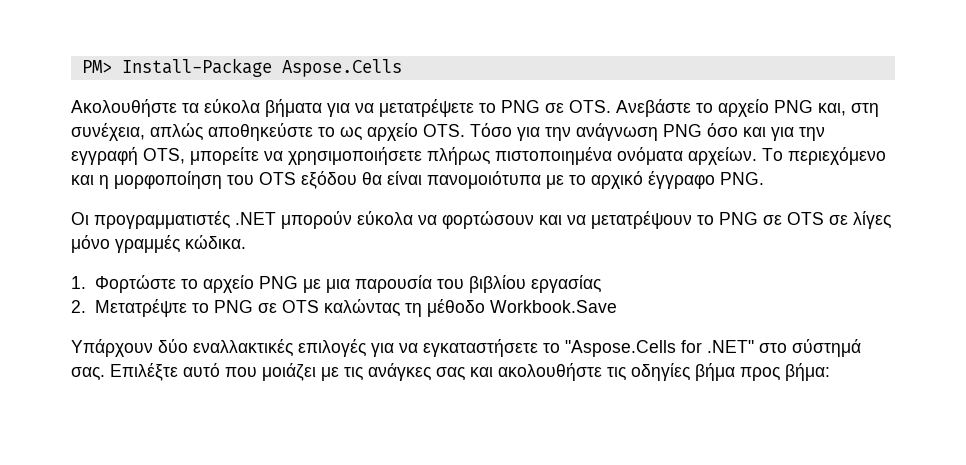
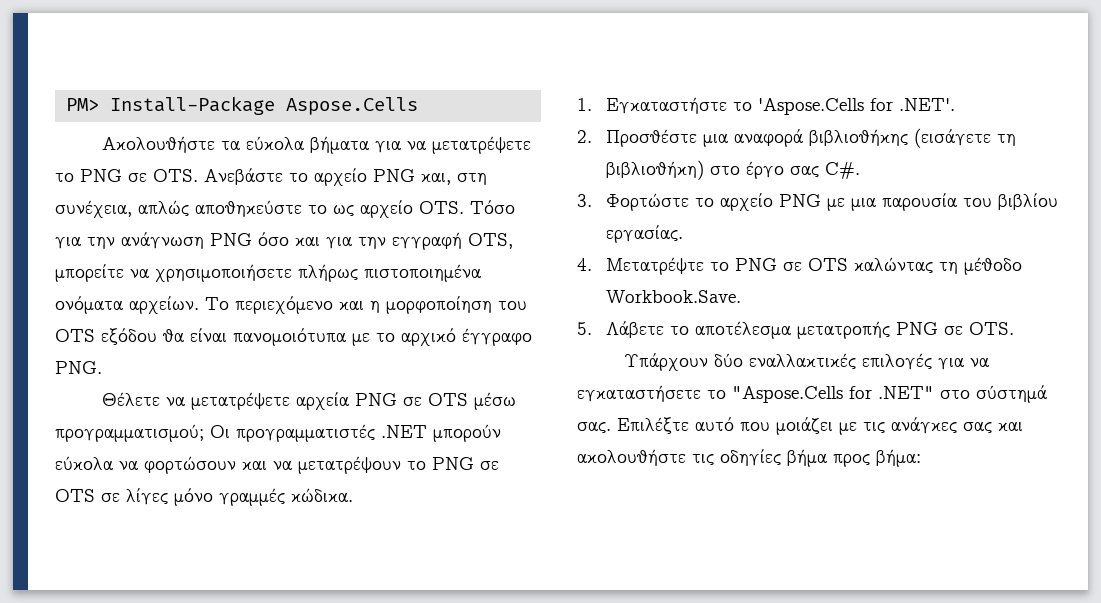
(764, 178) none -> [102,392,517,410] [55,424,204,442] Θέλετε να μετατρέψετε αρχεία PNG σε OTS μέσω προγραμματισμού;
(86, 282) none -> [605,97,955,115] [577,128,1016,148] [605,160,860,180] [577,194,592,207] Εγκαταστήστε το 'Aspose.Cells for .NET'. // 2. Προσθέστε μια αναφορά βιβλιοθήκης (εισάγετε τη βιβλιοθήκη) στο έργο σας C#. // 3.
[530,275,601,293] [71,300,86,313] εργασίας // 2. -> [605,225,683,243] [577,258,592,271] εργασίας. // 4.
[489,300,617,313] Workbook.Save -> [605,290,741,303] [577,321,1014,339] Workbook.Save. // 5. Λάβετε το αποτέλεσμα μετατροπής PNG σε OTS.

